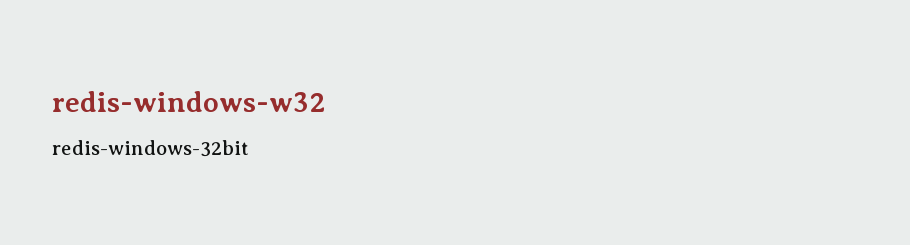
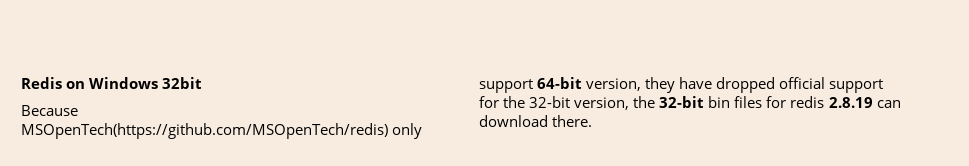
[52,91,325,112] [52,140,249,157] redis-windows-w32 // redis-windows-32bit -> [21,77,203,89] [21,105,78,116] [21,123,423,139] [479,77,884,93] [479,96,901,110] [479,115,593,127] Redis on Windows 32bit // Because MSOpenTech(https://github.com/MSOpenTech/redis) only support 64-bit version, they have dropped official support for the 32-bit version, the 32-bit bin files for redis 2.8.19 can download there.

